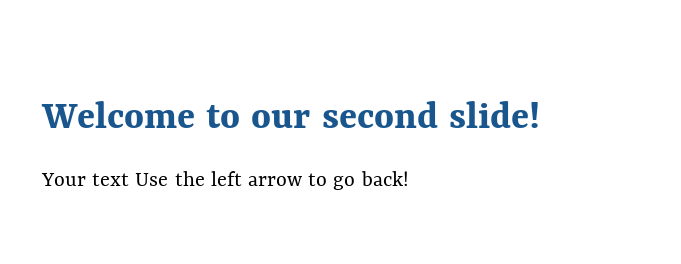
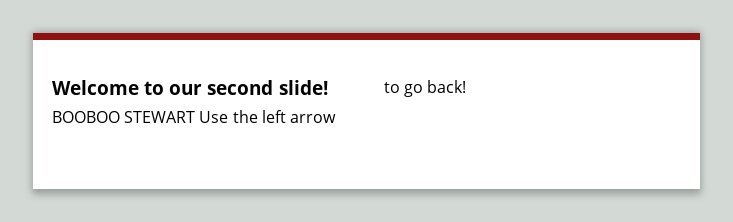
[41,173,130,186] Your text -> [52,111,196,123] BOOBOO STEWART

